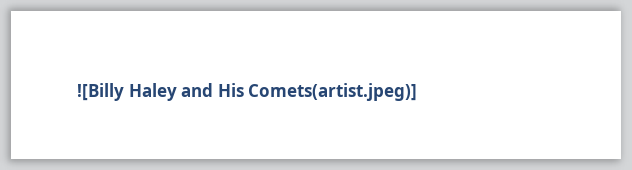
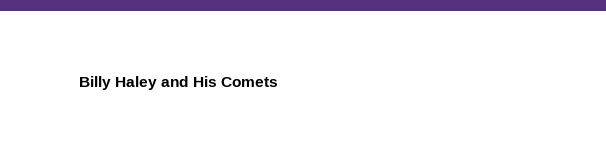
[77,83,124,101] ![Billy -> [79,76,111,90] Billy
[248,83,418,101] Comets(artist.jpeg)] -> [220,77,278,87] Comets

